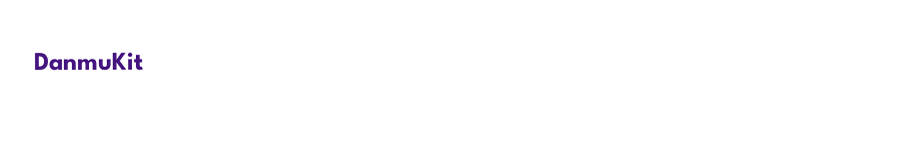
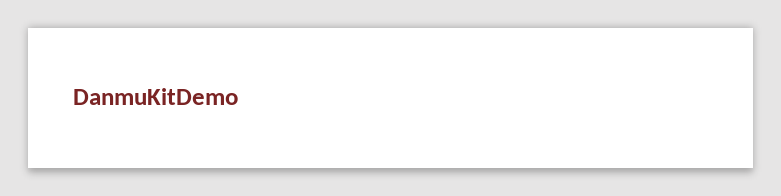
[33,51,143,71] DanmuKit -> [73,88,238,105] DanmuKitDemo

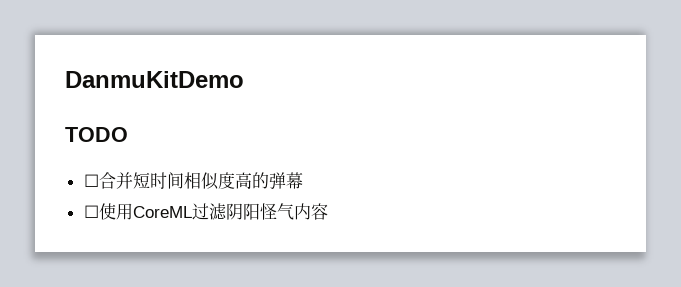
(238, 96) none -> [65,127,128,142] [83,172,303,190] [83,203,328,220] // TODO // ☐合并短时间相似度高的弹幕 // ☐使用CoreML过滤阴阳怪气内容

